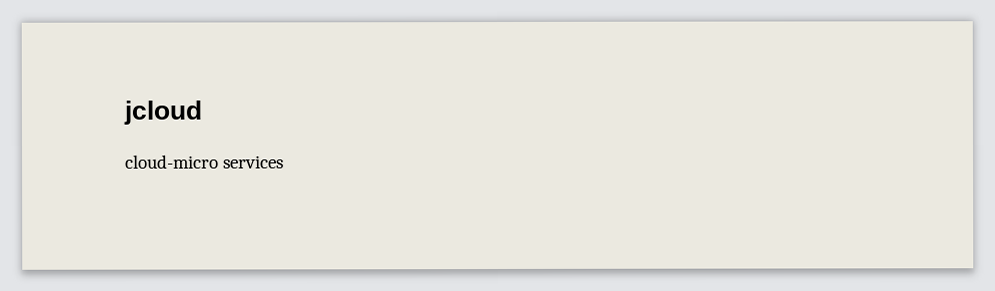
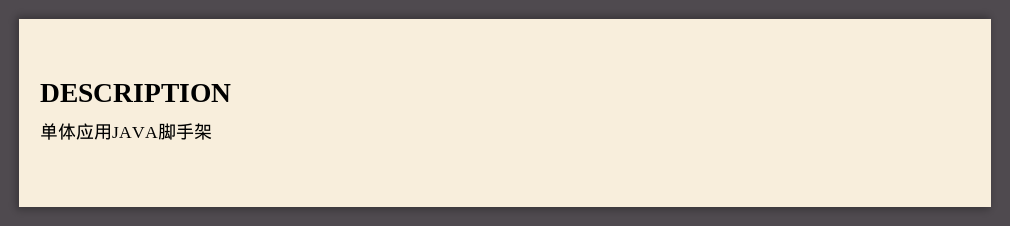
[123,100,202,125] [125,154,285,169] jcloud // cloud-micro services -> [40,84,231,102] [40,123,212,140] DESCRIPTION // 单体应用JAVA脚手架

